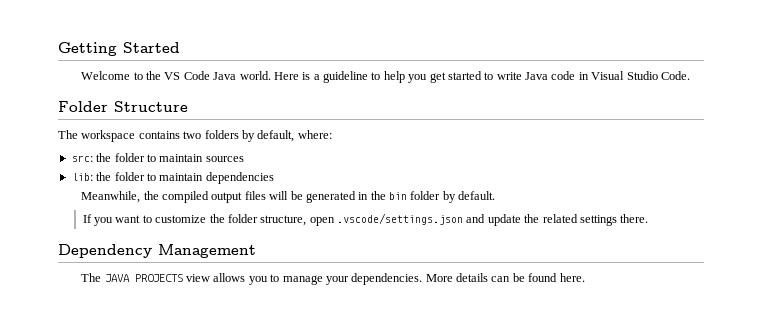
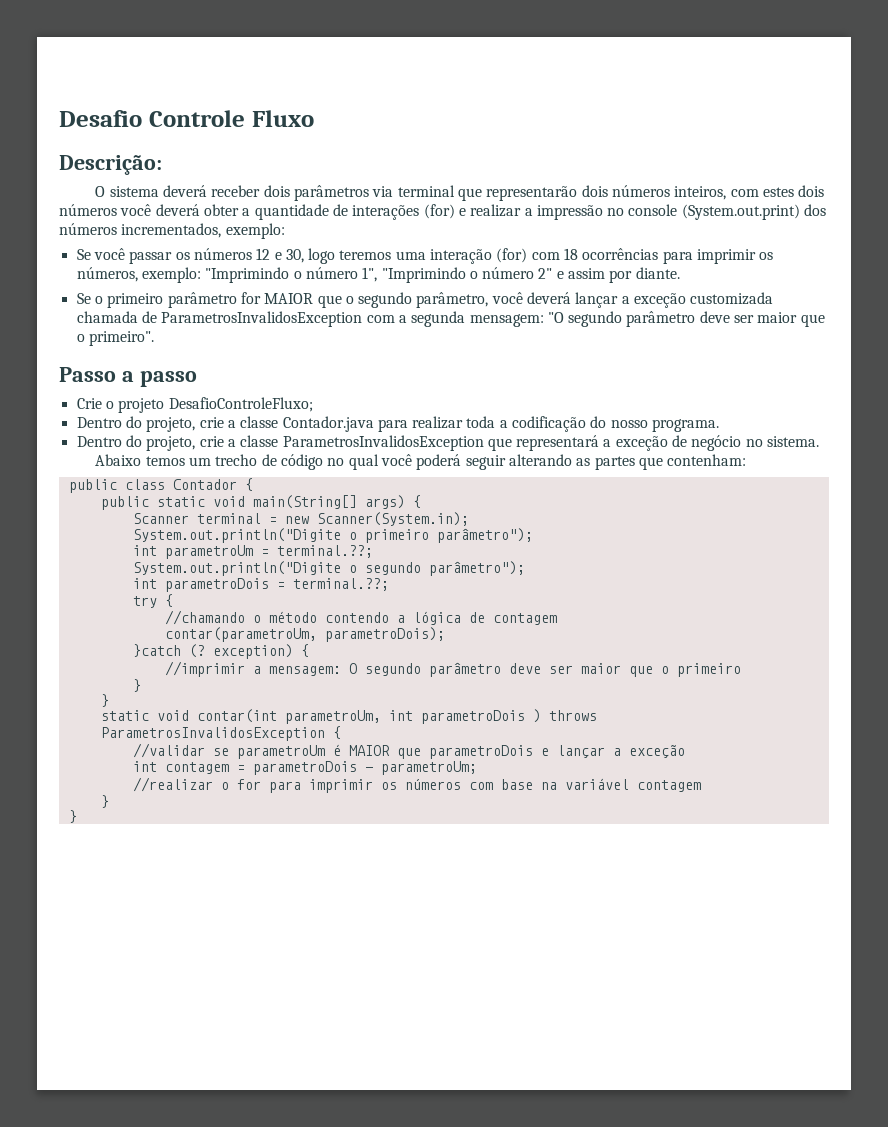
[58,42,180,56] [81,71,690,83] [58,101,188,112] [58,130,332,142] [71,153,244,162] [71,172,274,184] [81,191,496,203] [82,213,649,226] [58,244,256,258] [81,273,585,285] Getting Started // Welcome to the VS Code Java world. Here is a guideline to help you get started to write Java code in Visual Studio Code. // Folder Structure // The workspace contains two folders by default, where: // src: the folder to maintain sources // lib: the folder to maintain dependencies // Meanwhile, the compiled output files will be generated in the bin folder by default. // If you want to customize the folder structure, open .vscode/settings.json and update the related settings there. // Dependency Management // The JAVA PROJECTS view allows you to manage your dependencies. More details can be found here. -> [59,110,314,127] [59,155,162,175] [95,185,825,201] [59,204,827,220] [59,223,285,239] [76,248,774,264] [76,267,680,283] [76,292,774,308] [76,311,825,327] [76,331,154,346] [59,367,197,387] [76,397,313,413] [76,416,720,432] [76,435,820,451] [95,454,747,470] [68,478,253,493] [100,495,421,510] [132,512,469,526] [132,528,533,543] [132,545,373,559] [132,561,525,576] [132,578,389,592] [132,594,173,608] [164,610,557,625] [164,627,445,642] [132,644,309,659] [164,661,741,677] [132,679,141,692] [100,694,109,707] [100,709,597,724] [100,726,341,741] [132,743,685,759] [132,761,477,775] [132,777,701,793] [100,795,109,808] [68,810,77,823] Desafio Controle Fluxo // Descrição: // O sistema deverá receber dois parâmetros via terminal que representarão dois números inteiros, com estes dois números você deverá obter a quantidade de interações (for) e realizar a impressão no console (System.out.print) dos números incrementados, exemplo: // Se você passar os números 12 e 30, logo teremos uma interação (for) com 18 ocorrências para imprimir os números, exemplo: "Imprimindo o número 1", "Imprimindo o número 2" e assim por diante. // Se o primeiro parâmetro for MAIOR que o segundo parâmetro, você deverá lançar a exceção customizada chamada de ParametrosInvalidosException com a segunda mensagem: "O segundo parâmetro deve ser maior que o primeiro". // Passo a passo // Crie o projeto DesafioControleFluxo; // Dentro do projeto, crie a classe Contador.java para realizar toda a codificação do nosso programa. // Dentro do projeto, crie a classe ParametrosInvalidosException que representará a exceção de negócio no sistema. // Abaixo temos um trecho de código no qual você poderá seguir alterando as partes que contenham: // public class Contador { // public static void main(String[] args) { // Scanner terminal = new Scanner(System.in); // System.out.println("Digite o primeiro parâmetro"); // int parametroUm = terminal.??; // System.out.println("Digite o segundo parâmetro"); // int parametroDois = terminal.??; // try { // //chamando o método contendo a lógica de contagem // contar(parametroUm, parametroDois); // }catch (? exception) { // //imprimir a mensagem: O segundo parâmetro deve ser maior que o primeiro // } // } // static void contar(int parametroUm, int parametroDois ) throws ParametrosInvalidosException { // //validar se parametroUm é MAIOR que parametroDois e lançar a exceção // int contagem = parametroDois - parametroUm; // //realizar o for para imprimir os números com base na variável contagem // } // }

